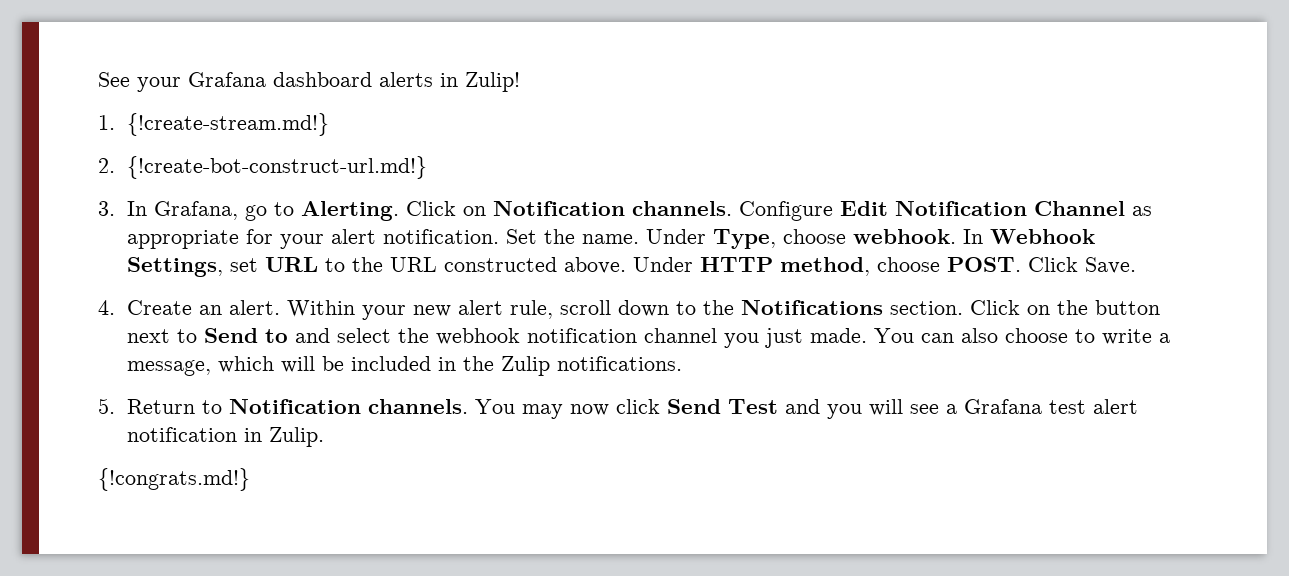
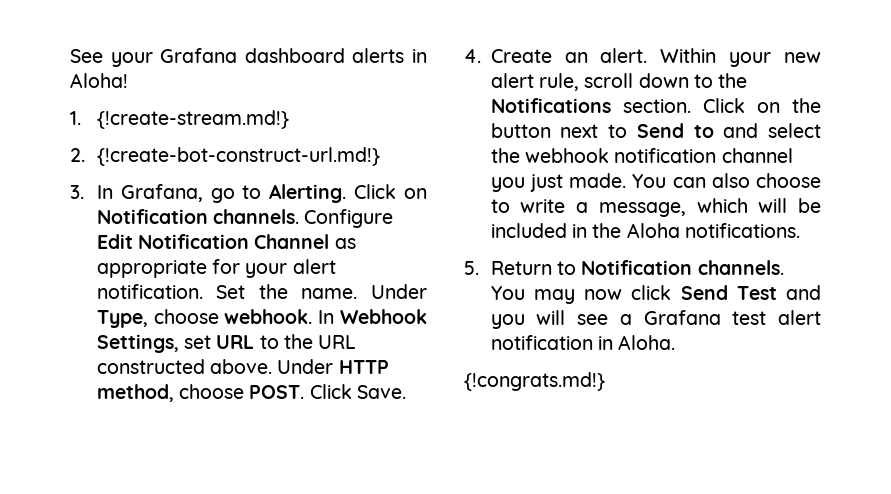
[465,72,520,92] Zulip! -> [70,73,128,88] Aloha!
[501,356,551,376] Zulip -> [626,223,680,238] Aloha
[269,427,325,447] Zulip. -> [618,335,676,350] Aloha.

